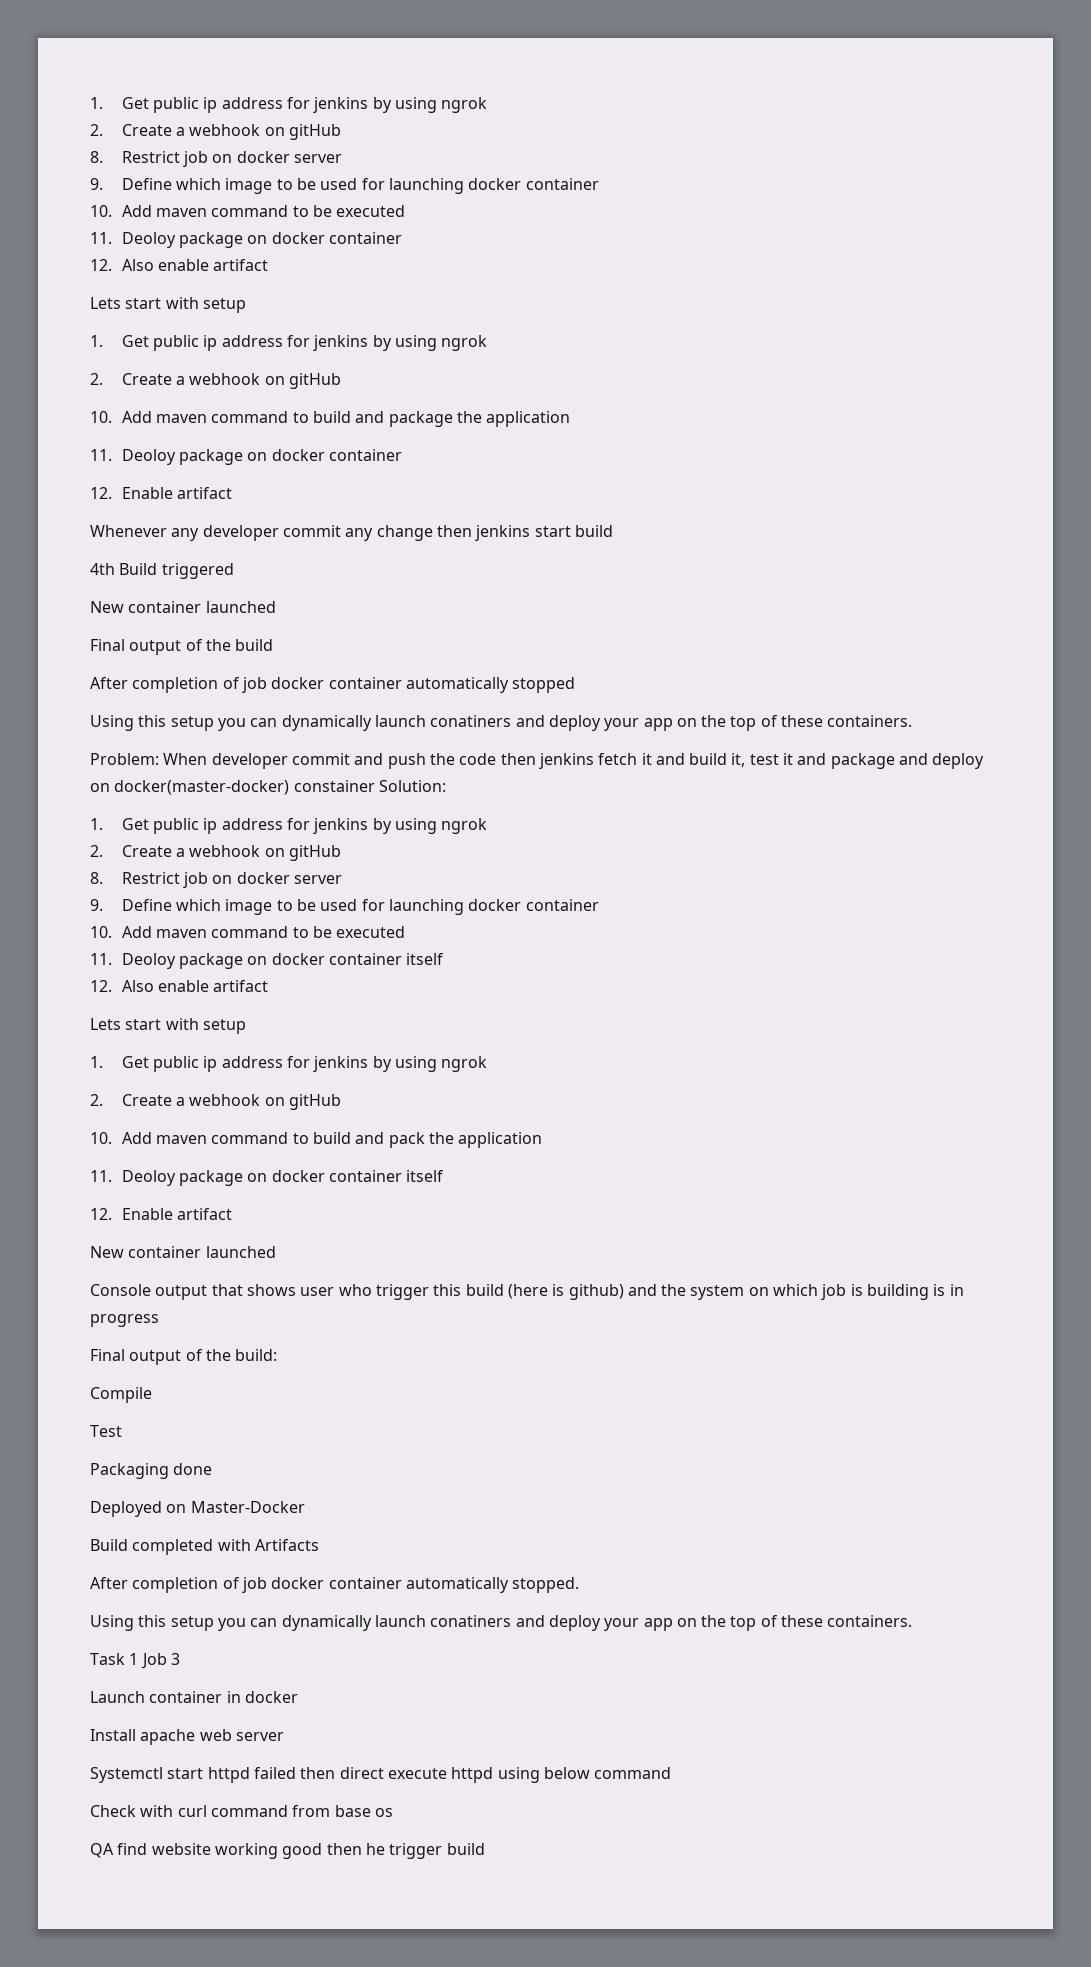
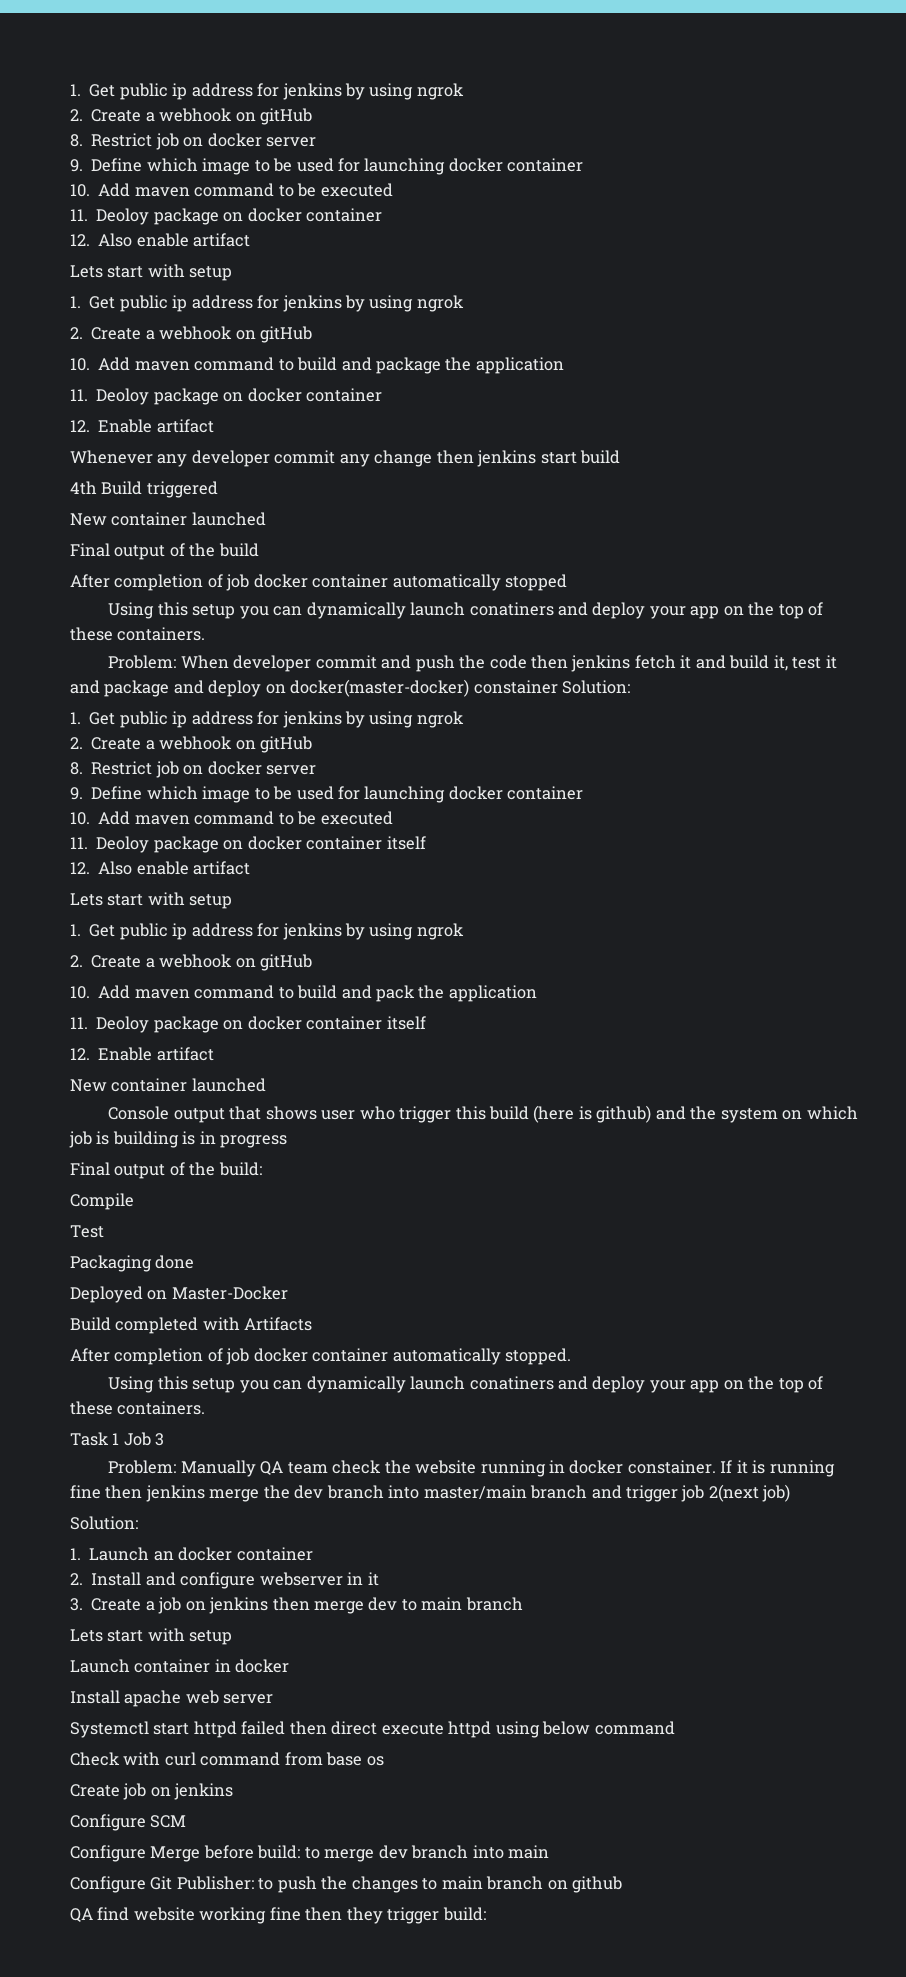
(180, 1659) none -> [108,1460,835,1477] [70,1484,791,1502] [70,1516,138,1530] [70,1547,313,1561] [70,1572,379,1589] [70,1597,523,1614] [70,1628,233,1645] // Problem: Manually QA team check the website running in docker constainer. If it is running fine then jenkins merge the dev branch into master/main branch and trigger job 2(next job) // Solution: // 1. Launch an docker container // 2. Install and configure webserver in it // 3. Create a job on jenkins then merge dev to main branch // Lets start with setup
(393, 1812) none -> [70,1783,234,1800] [70,1814,187,1831] [70,1845,550,1862] [70,1876,623,1893] // Create job on jenkins // Configure SCM // Configure Merge before build: to merge dev branch into main // Configure Git Publisher: to push the changes to main branch on github
[282,1843,485,1859] good then he trigger build -> [269,1907,486,1924] fine then they trigger build:

